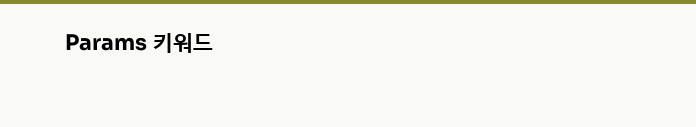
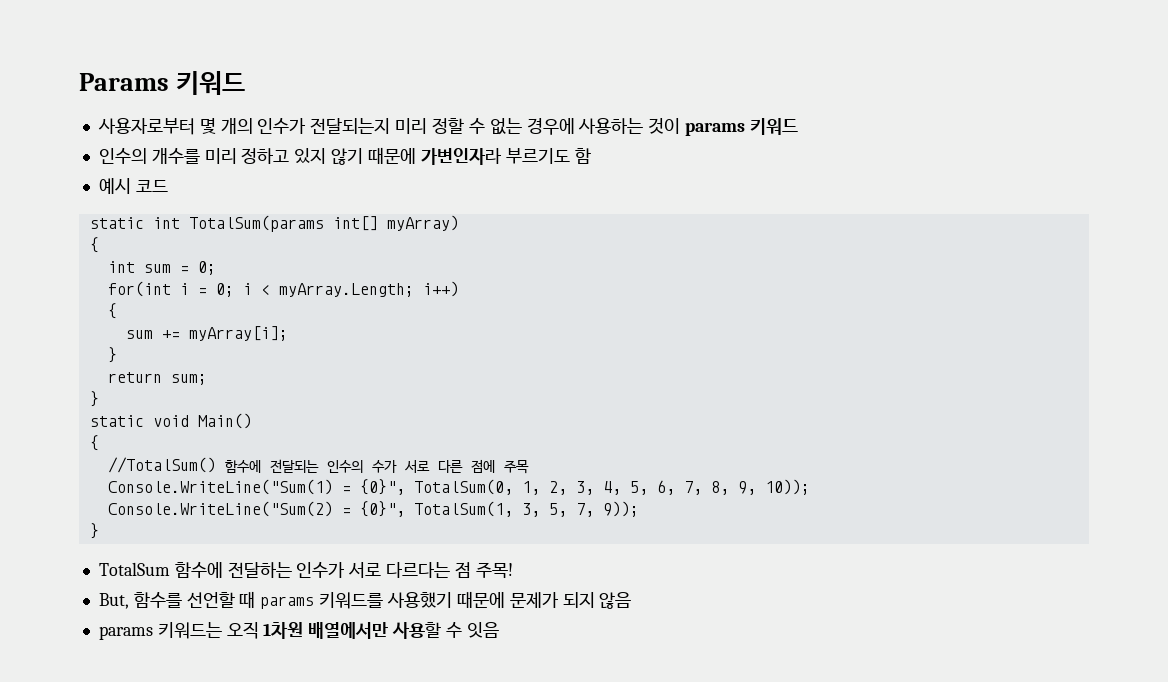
(213, 43) none -> [97,118,798,136] [98,147,591,165] [98,178,168,194] [89,215,459,232] [89,237,99,253] [107,261,216,275] [107,281,459,297] [107,303,117,319] [125,326,288,341] [107,347,117,363] [107,372,207,385] [89,391,99,407] [89,413,252,429] [89,435,99,451] [107,457,529,474] [107,479,810,495] [107,501,639,517] [89,523,99,539] [98,562,513,579] [98,591,632,609] [98,622,499,640] // 사용자로부터 몇 개의 인수가 전달되는지 미리 정할 수 없는 경우에 사용하는 것이 params 키워드 // 인수의 개수를 미리 정하고 있지 않기 때문에 가변인자라 부르기도 함 // 예시 코드 // static int TotalSum(params int[] myArray) // { // int sum = 0; // for(int i = 0; i < myArray.Length; i++) // { // sum += myArray[i]; // } // return sum; // } // static void Main() // { // //TotalSum() 함수에 전달되는 인수의 수가 서로 다른 점에 주목 // Console.WriteLine("Sum(1) = {0}", TotalSum(0, 1, 2, 3, 4, 5, 6, 7, 8, 9, 10)); // Console.WriteLine("Sum(2) = {0}", TotalSum(1, 3, 5, 7, 9)); // } // TotalSum 함수에 전달하는 인수가 서로 다르다는 점 주목! // But, 함수를 선언할 때 params 키워드를 사용했기 때문에 문제가 되지 않음 // params 키워드는 오직 1차원 배열에서만 사용할 수 잇음

